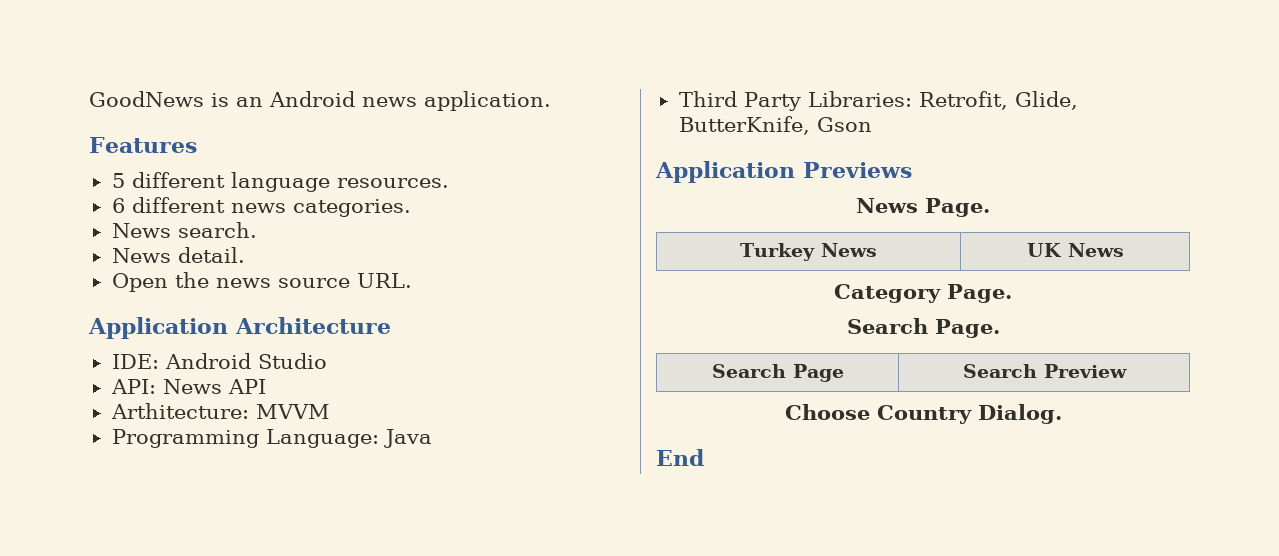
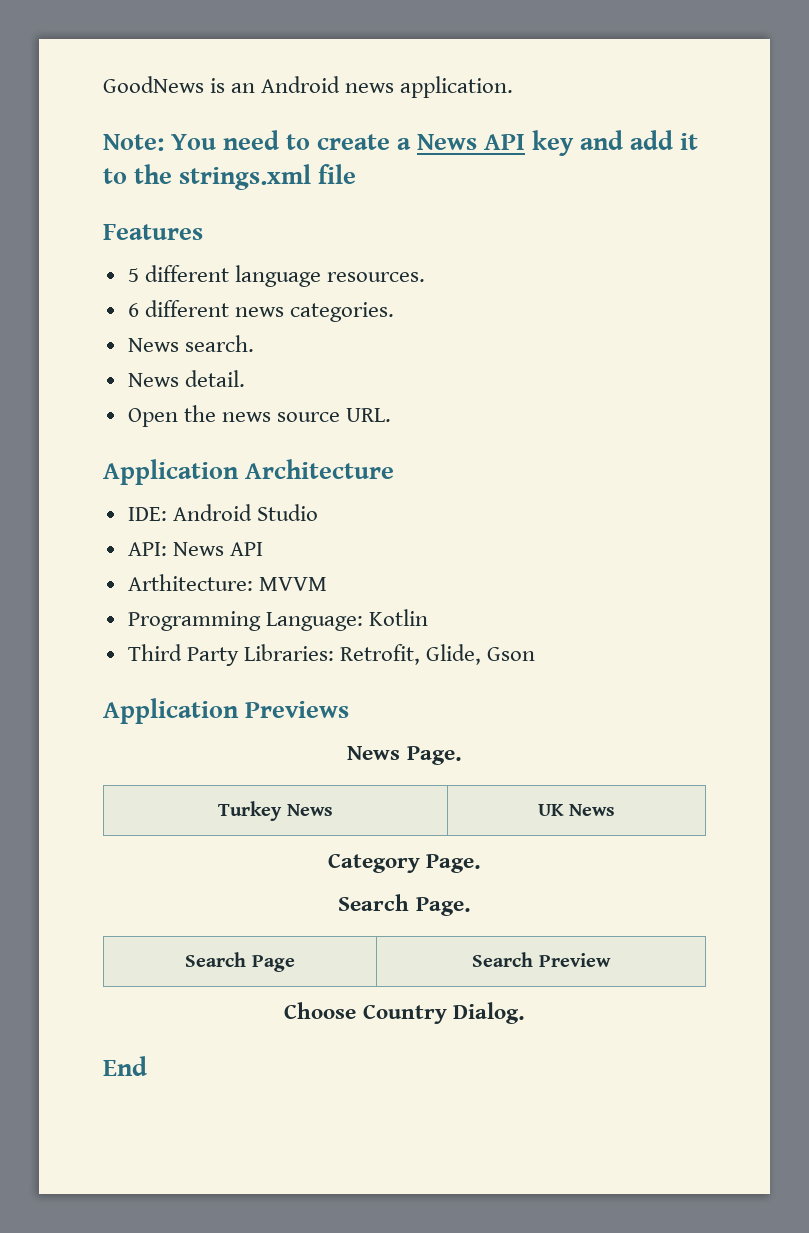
(551, 101) none -> [103,130,699,156] [103,164,357,190] // Note: You need to create a News API key and add it to the strings.xml file
[383,429,432,448] Java -> [368,609,428,626] Kotlin
[678,116,810,135] ButterKnife, -> (482, 654) none

